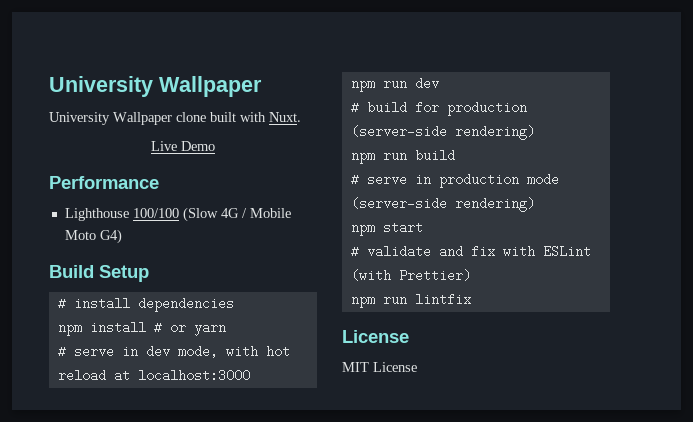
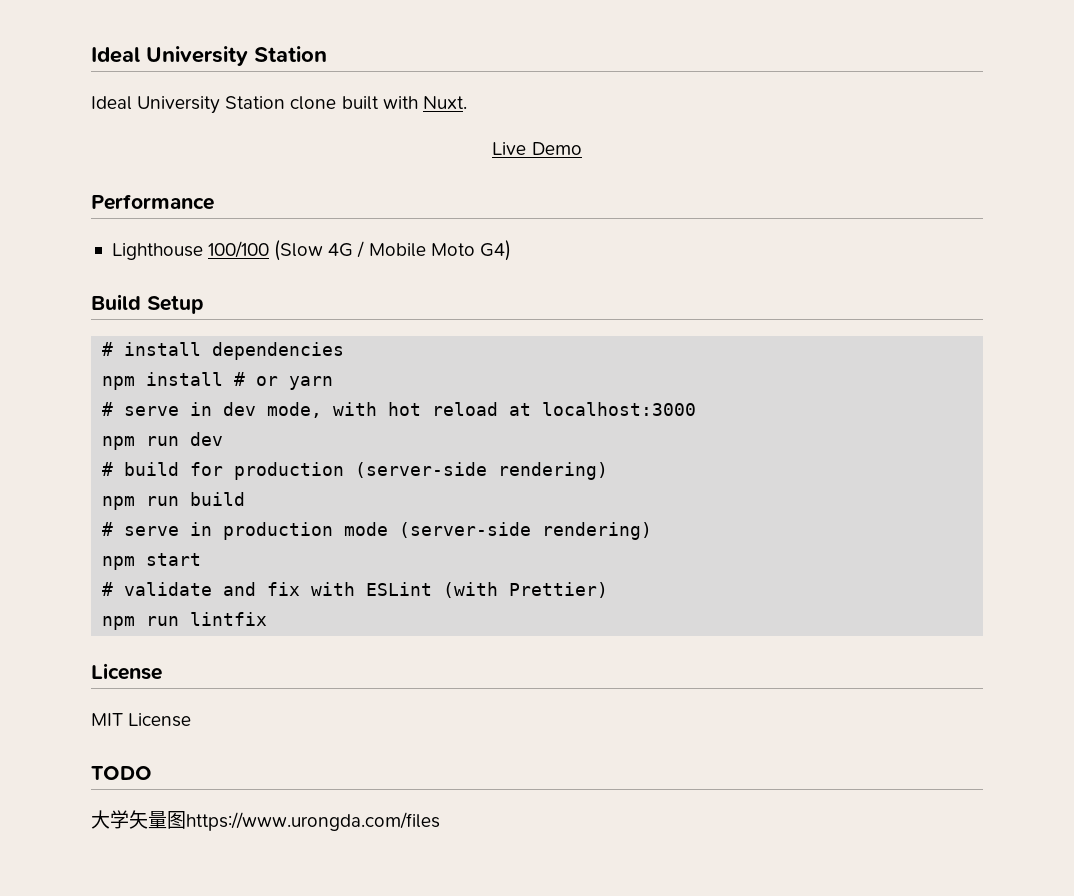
[49,76,262,97] [49,112,172,125] University Wallpaper // University Wallpaper -> [91,46,327,66] [91,96,286,114] Ideal University Station // Ideal University Station
(417, 367) none -> [91,766,152,780] [91,810,440,831] // TODO // 大学矢量图https://www.urongda.com/files

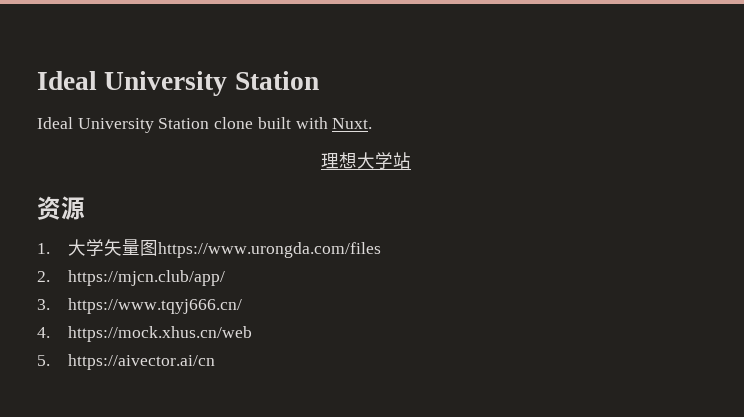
[492,142,582,155] [91,194,214,210] [111,240,511,261] [91,294,204,314] [102,342,345,360] [102,372,334,390] [102,402,697,418] [102,432,224,450] [102,462,609,480] [102,492,246,510] [102,522,653,540] [102,553,202,570] [102,582,609,598] [102,612,268,630] [91,663,162,680] [91,713,192,727] [91,766,152,780] [91,810,440,831] Live Demo // Performance // Lighthouse 100/100 (Slow 4G / Mobile Moto G4) // Build Setup // # install dependencies // npm install # or yarn // # serve in dev mode, with hot reload at localhost:3000 // npm run dev // # build for production (server-side rendering) // npm run build // # serve in production mode (server-side rendering) // npm start // # validate and fix with ESLint (with Prettier) // npm run lintfix // License // MIT License // TODO // 大学矢量图https://www.urongda.com/files -> [321,152,411,169] [37,196,85,220] [37,239,382,258] [37,270,226,286] [37,298,243,314] [37,326,253,342] [37,354,216,370] 理想大学站 // 资源 // 1.大学矢量图https://www.urongda.com/files // 2. https://mjcn.club/app/ // 3. https://www.tqyj666.cn/ // 4. https://mock.xhus.cn/web // 5. https://aivector.ai/cn

